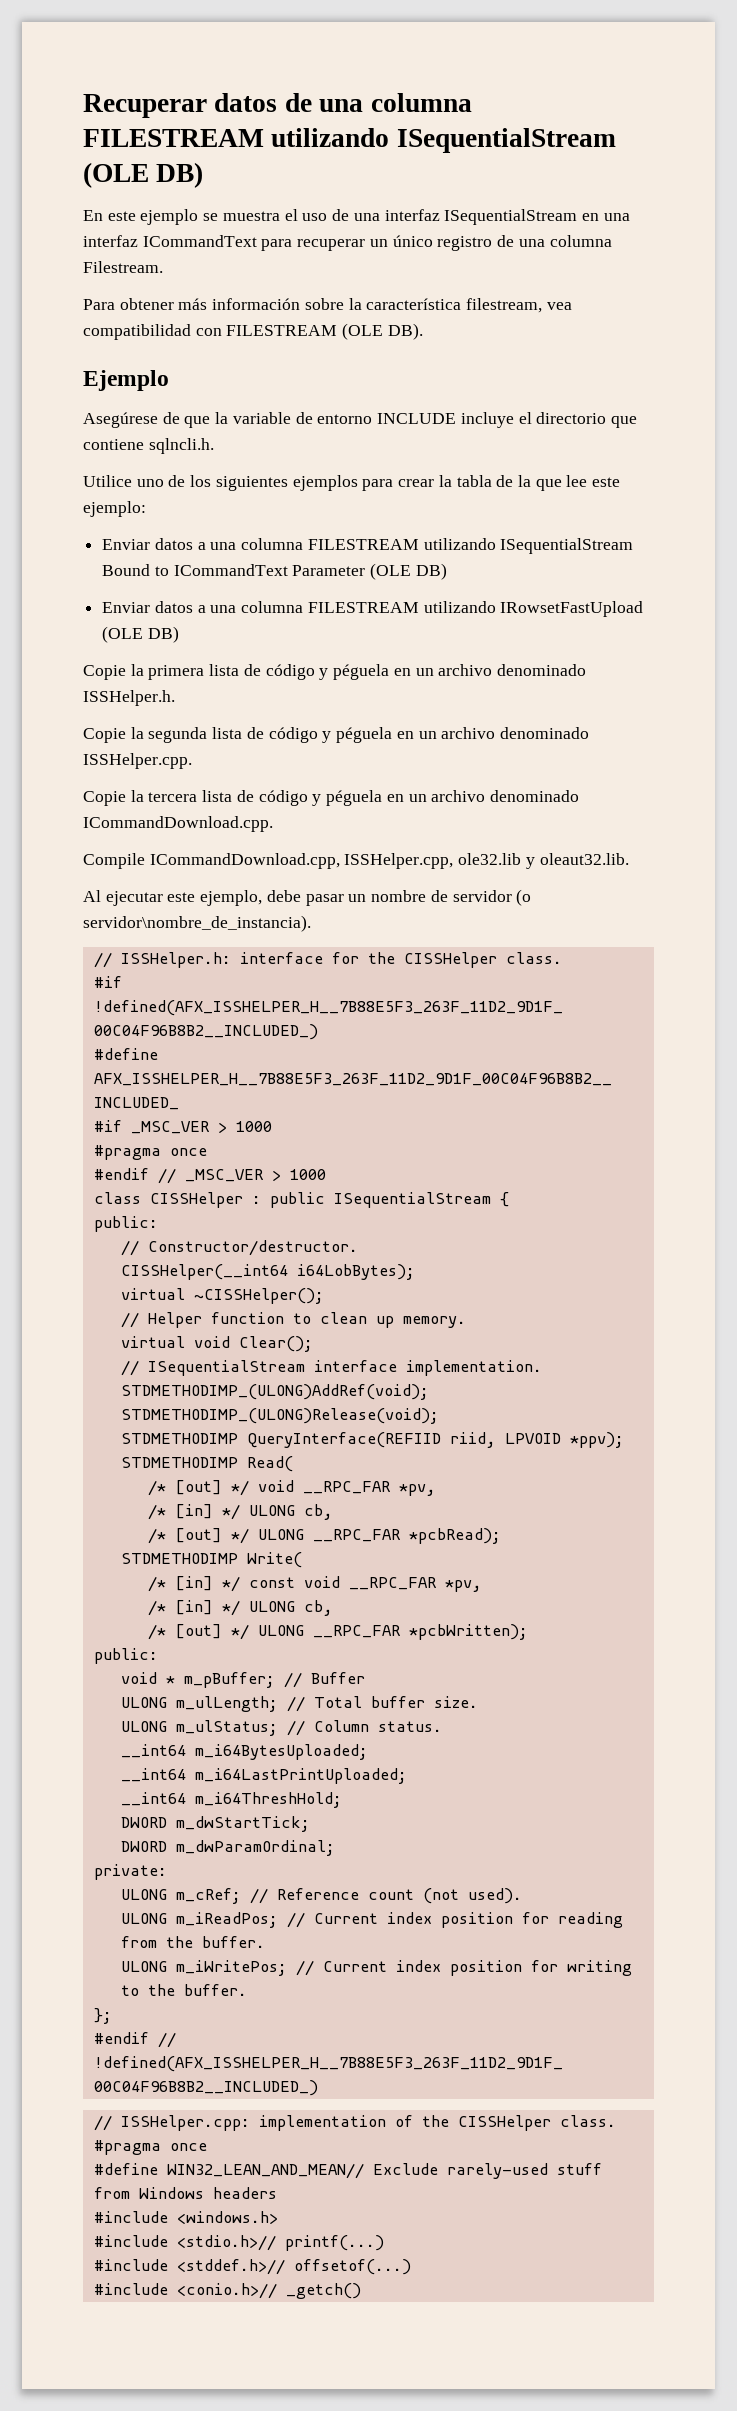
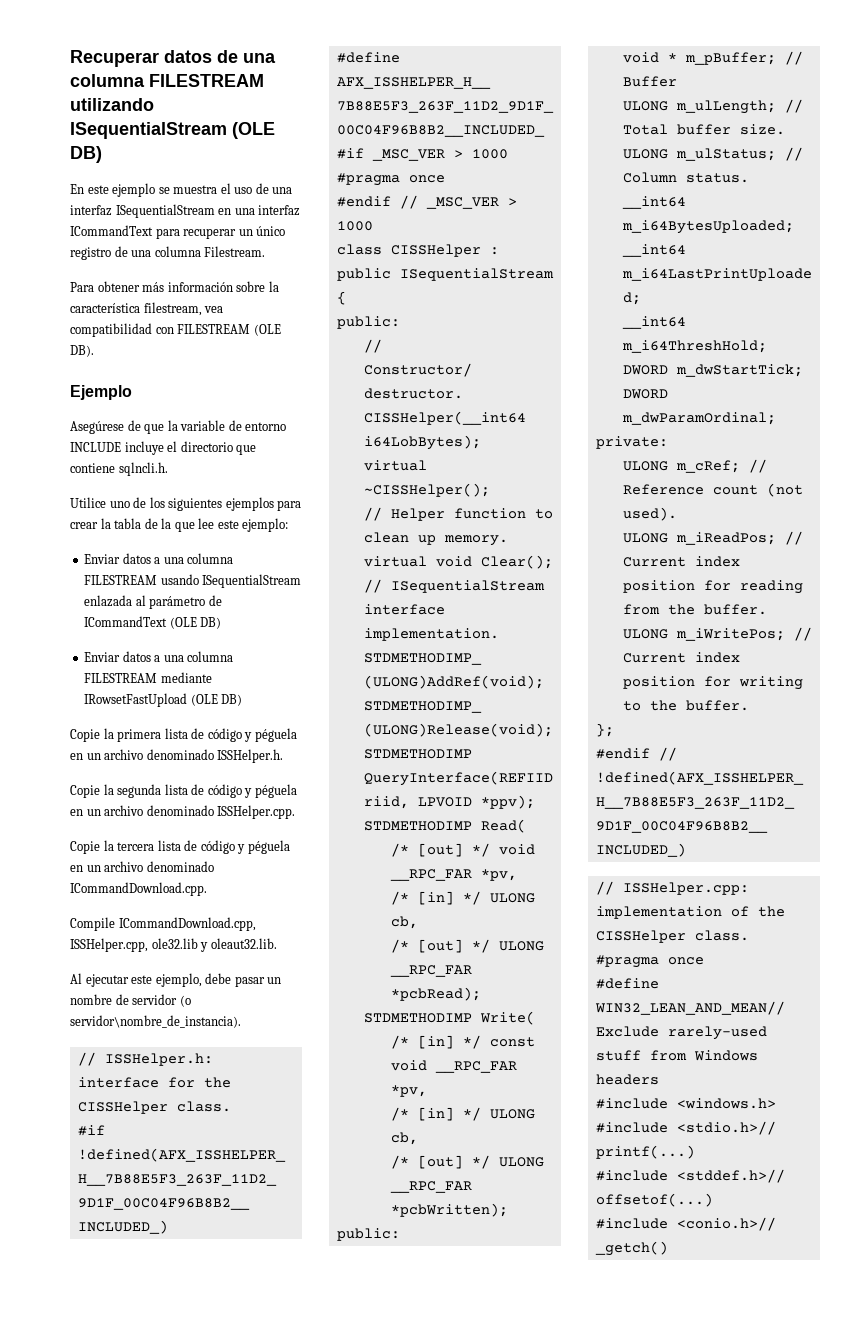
[423,538,634,554] [102,564,366,576] utilizando ISequentialStream Bound to ICommandText Parameter -> [160,574,302,588] [84,595,222,609] [84,616,168,627] usando ISequentialStream enlazada al parámetro de ICommandText
[423,601,496,613] utilizando -> [160,672,212,683] mediante

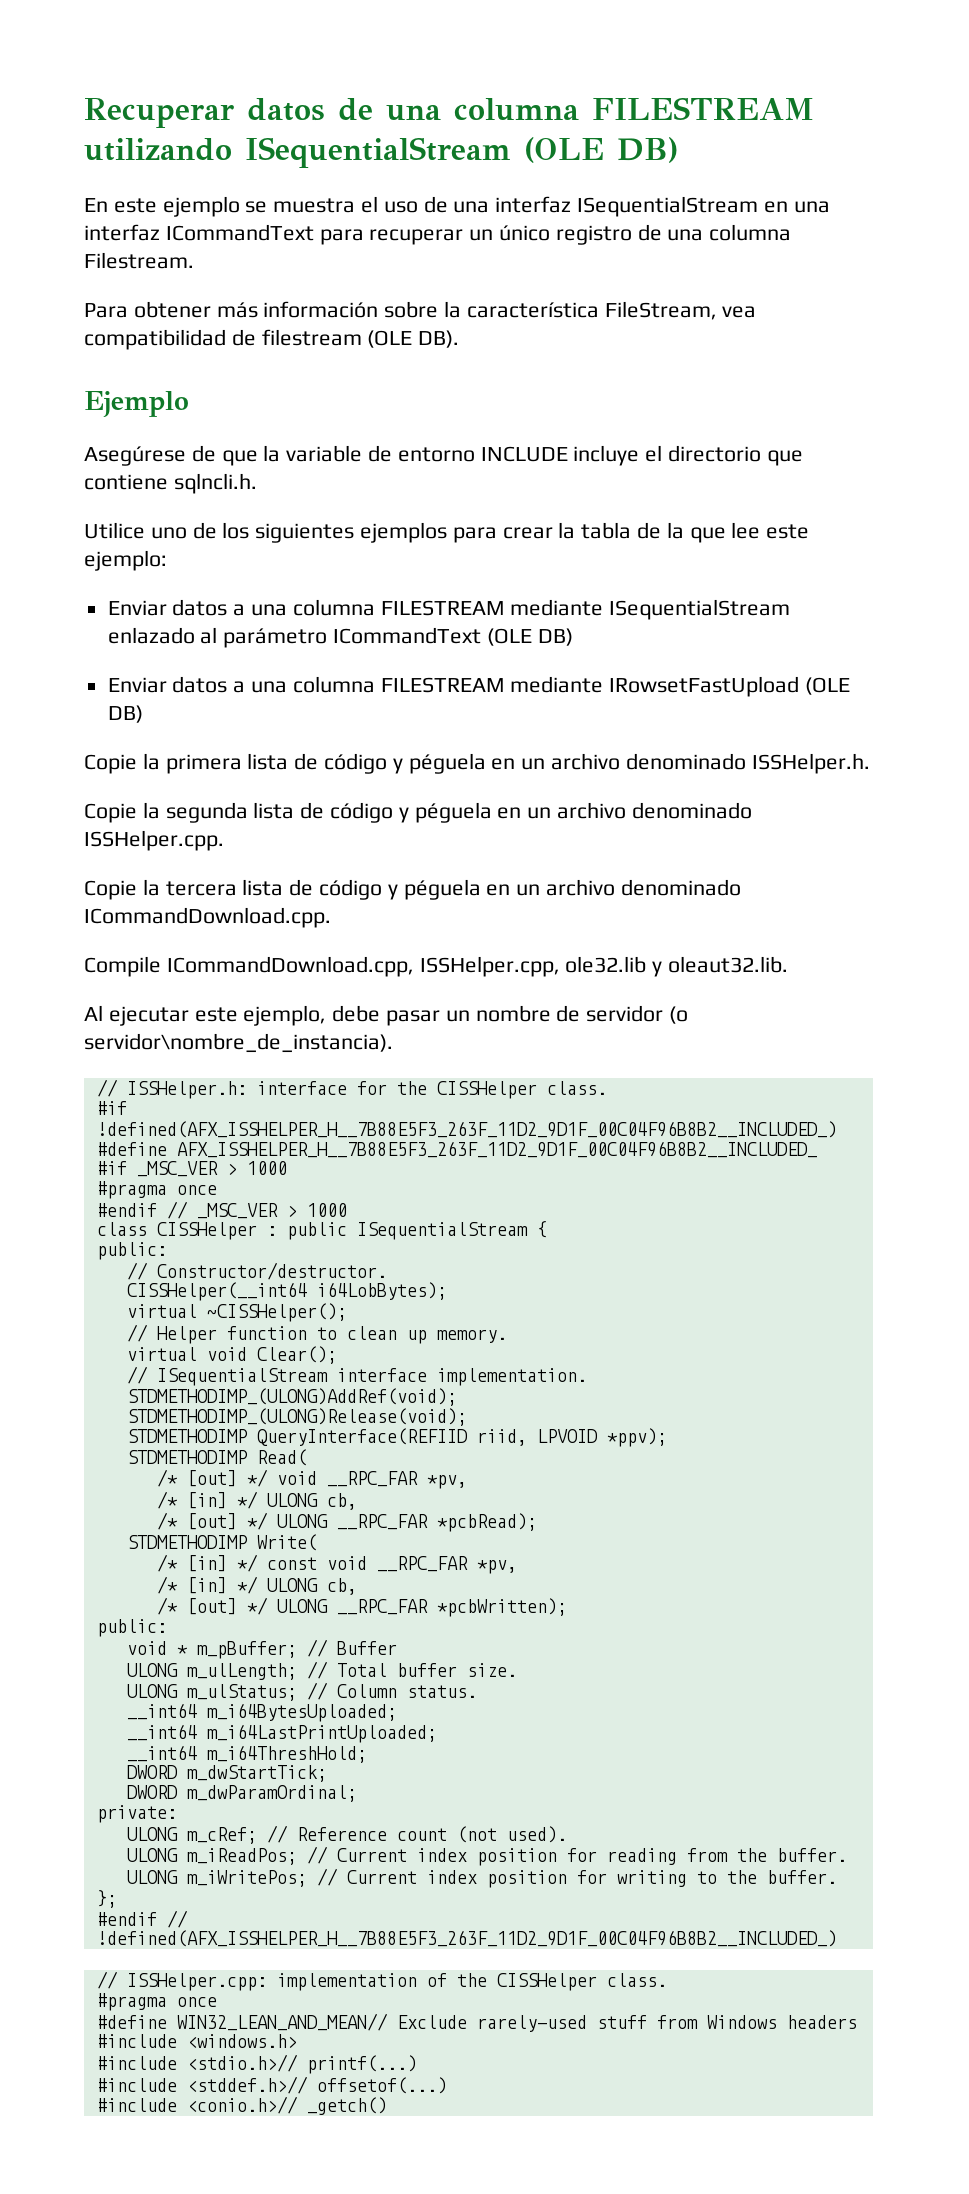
[143,302,202,316] filestream, -> [604,301,717,320] FileStream,
[155,324,251,334] con FILESTREAM -> [231,329,362,346] de filestream
[160,574,302,588] [84,595,133,607] usando ISequentialStream enlazada -> [510,599,791,620] [107,627,195,644] mediante ISequentialStream enlazado
[208,595,222,606] de -> (328, 638) none

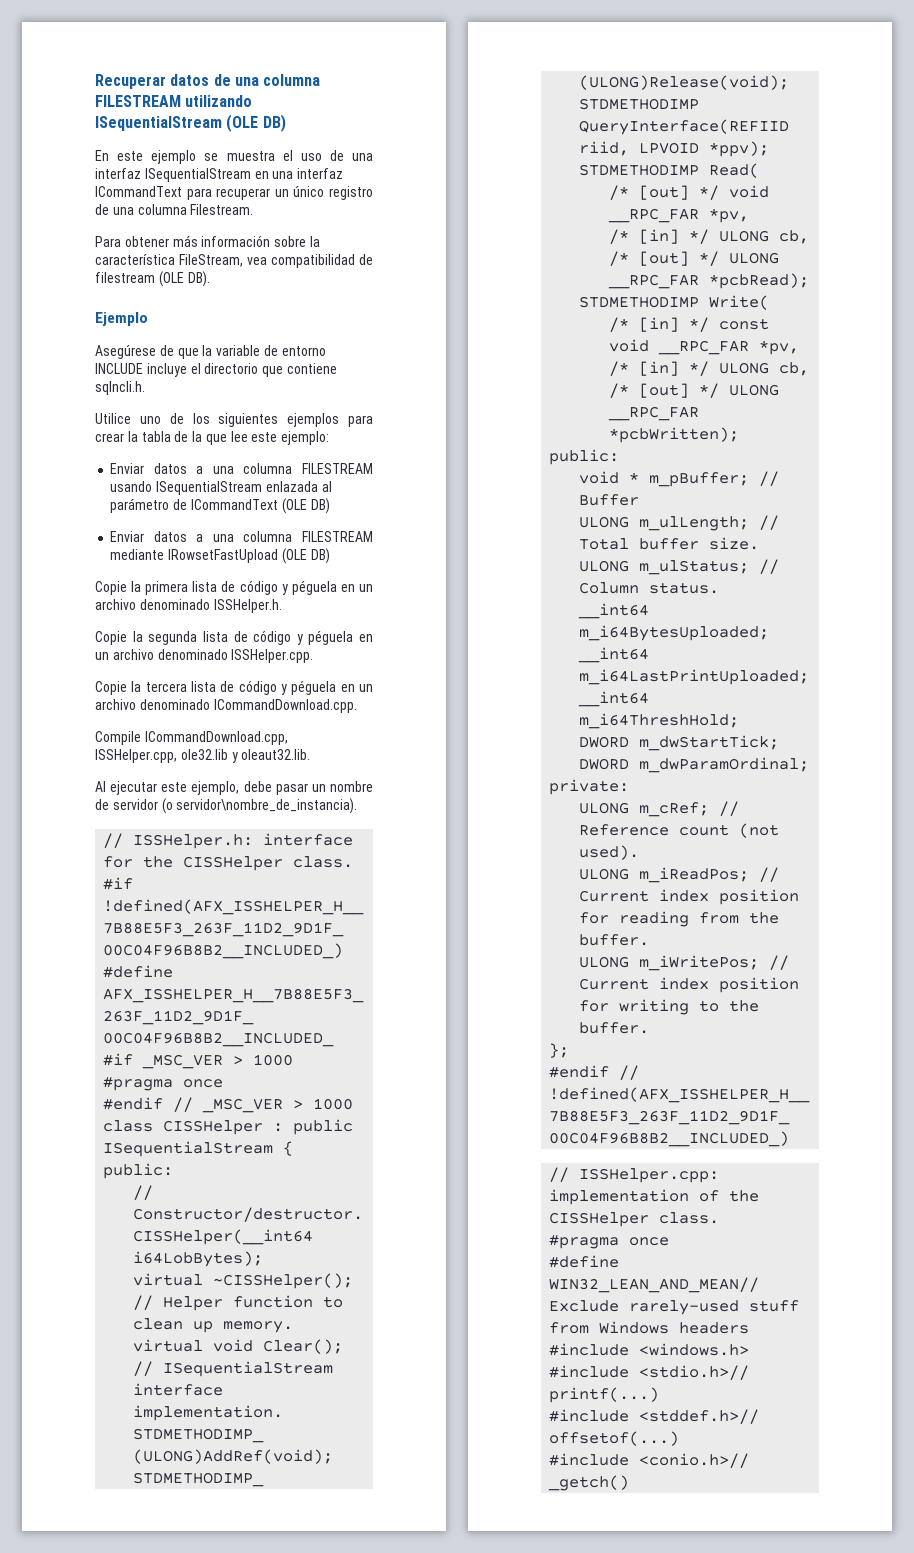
[510,599,791,620] [107,627,195,644] mediante ISequentialStream enlazado -> [110,481,318,495] usando ISequentialStream enlazada
(328, 638) none -> [173,499,188,510] de

